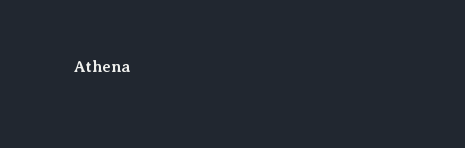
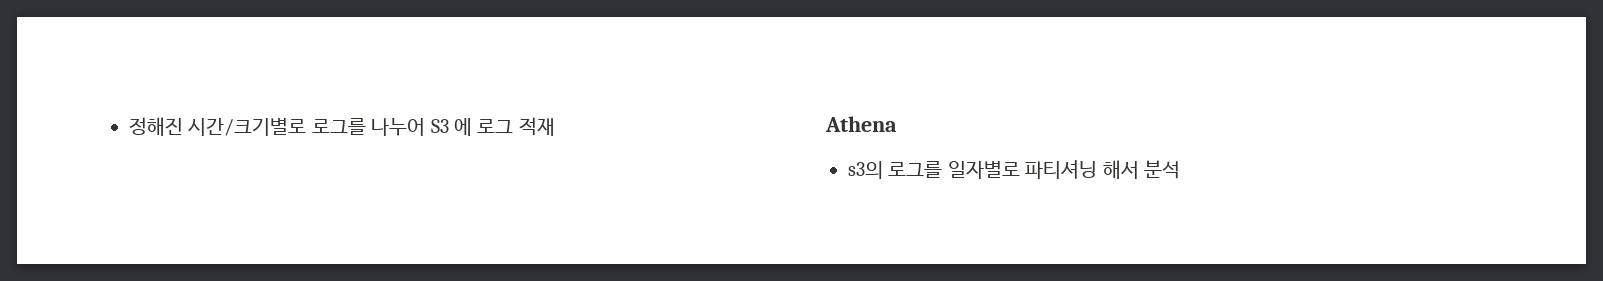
[74,60,131,72] Athena -> [129,117,555,136] [825,116,897,132] [848,160,1180,180] 정해진 시간/크기별로 로그를 나누어 S3 에 로그 적재 // Athena // s3의 로그를 일자별로 파티셔닝 해서 분석

